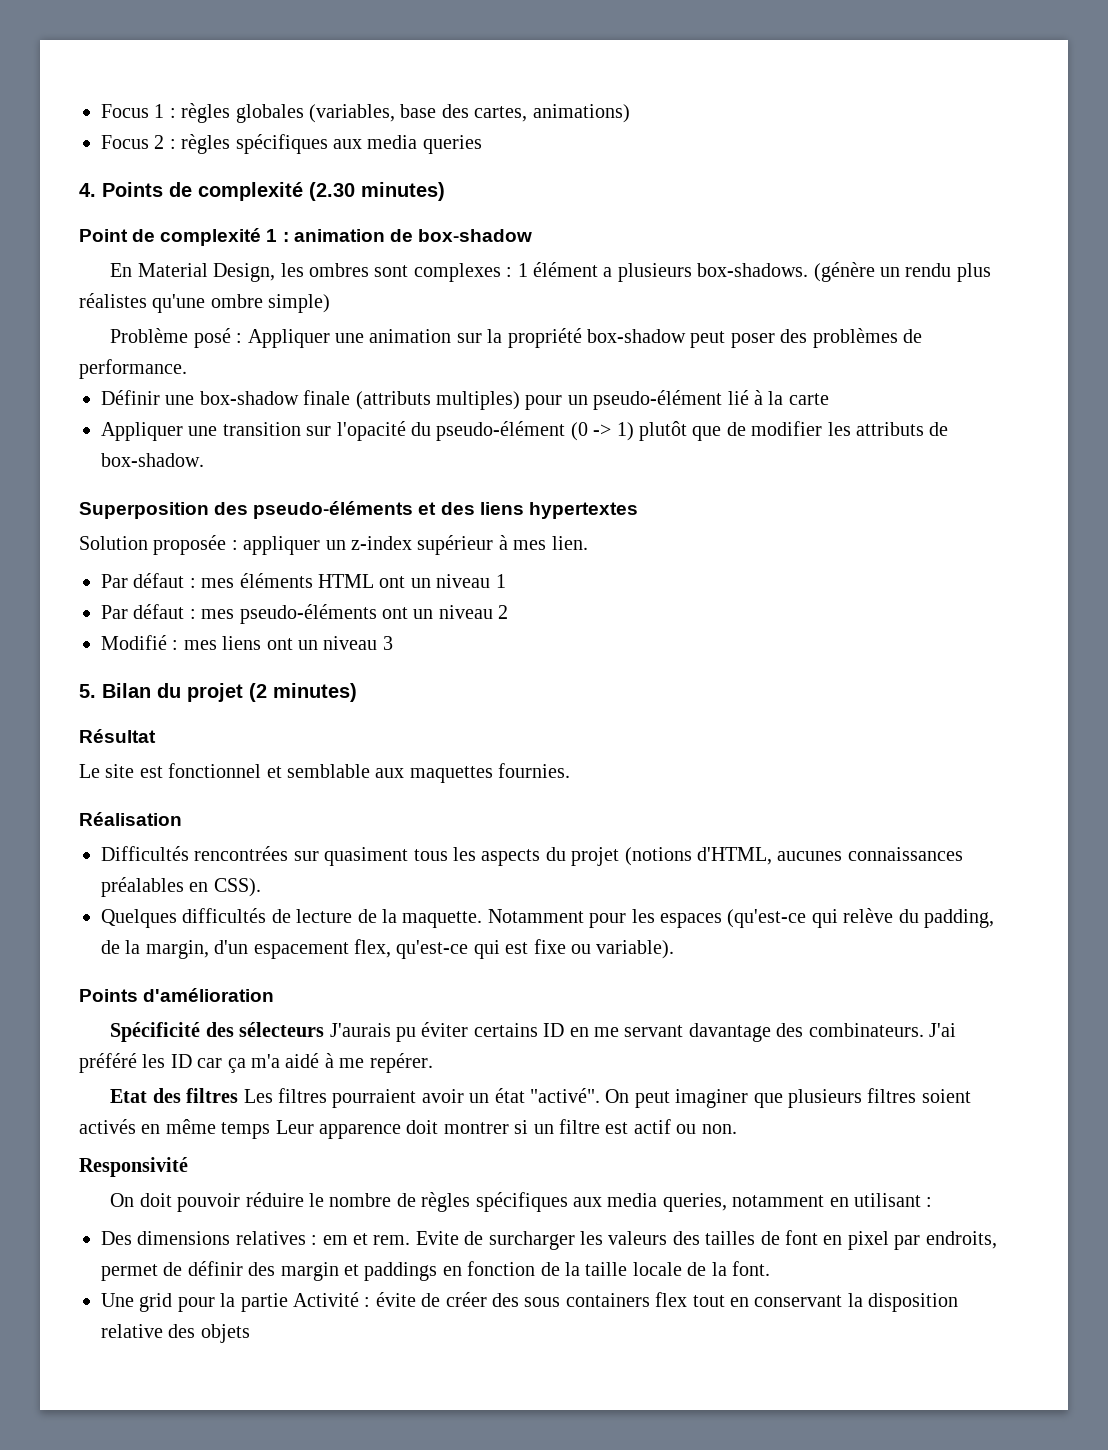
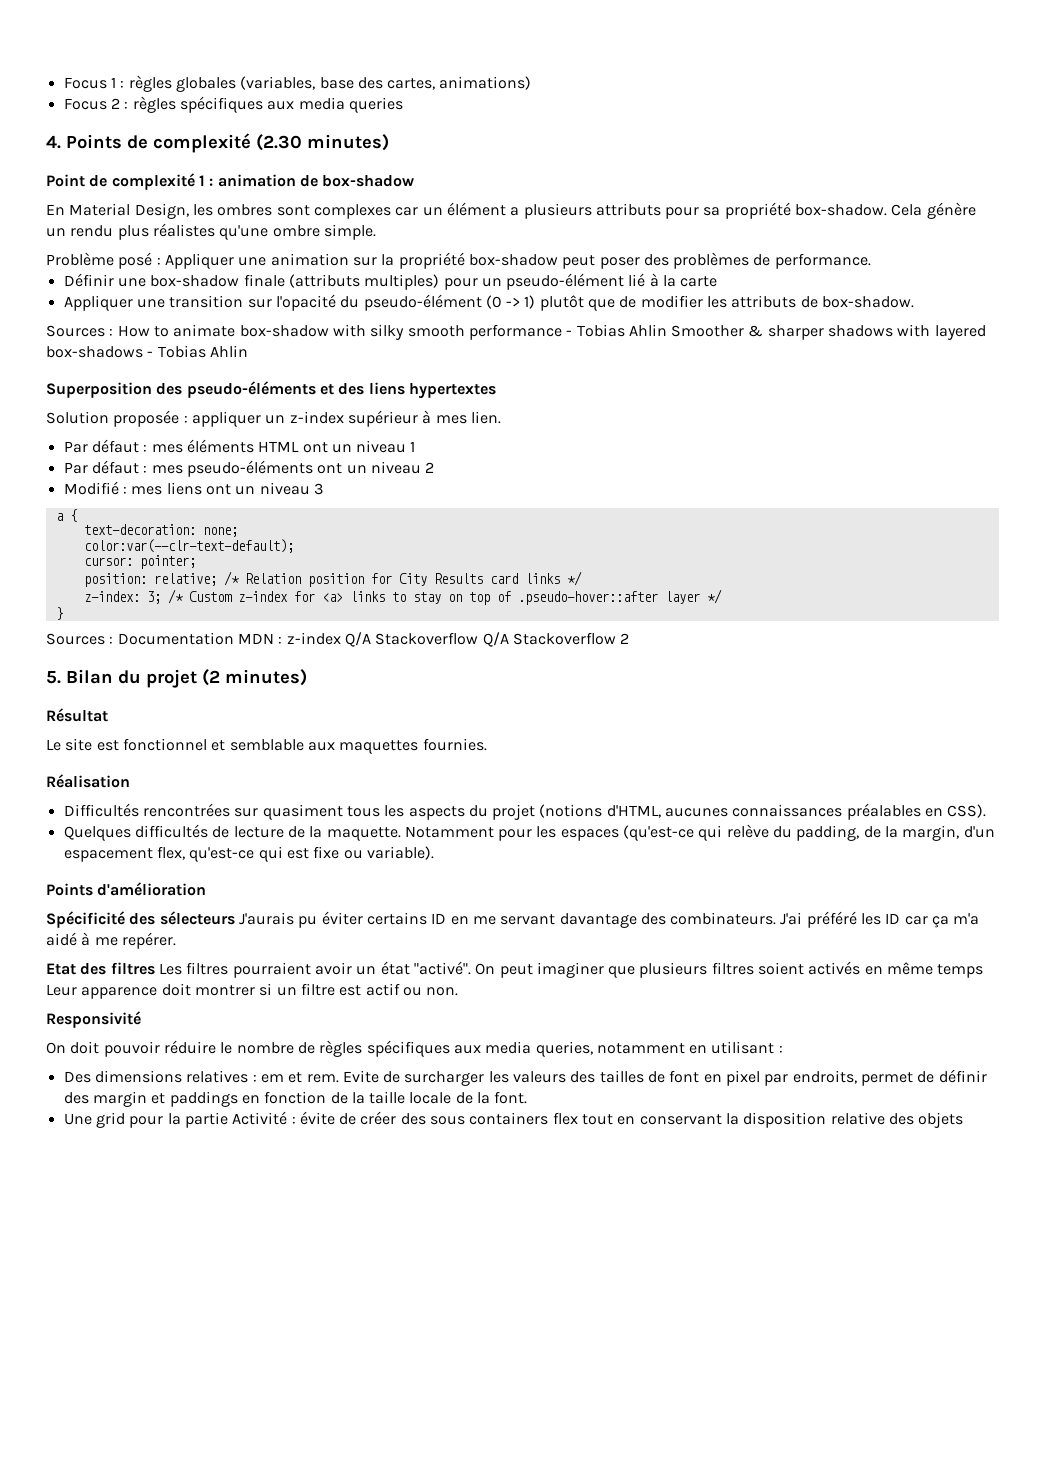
[506,263,528,277] : 1 -> [395,207,443,216] car un
[697,262,875,282] box-shadows. (génère -> [595,202,976,219] attributs pour sa propriété box-shadow. Cela génère
[268,294,331,313] simple) -> [323,224,376,240] simple.
(204, 460) none -> [46,324,986,340] [46,345,248,358] // Sources : How to animate box-shadow with silky smooth performance - Tobias Ahlin Smoother & sharper shadows with layered box-shadows - Tobias Ahlin
(393, 643) none -> [55,509,77,522] [83,524,238,537] [83,539,294,553] [83,555,196,569] [83,571,582,587] [83,589,722,605] [55,607,63,620] [46,632,630,647] // a { // text-decoration: none; // color:var(--clr-text-default); // cursor: pointer; // position: relative; /* Relation position for City Results card links */ // z-index: 3; /* Custom z-index for <a> links to stay on top of .pseudo-hover::after layer */ // } // Sources : Documentation MDN : z-index Q/A Stackoverflow Q/A Stackoverflow 2

